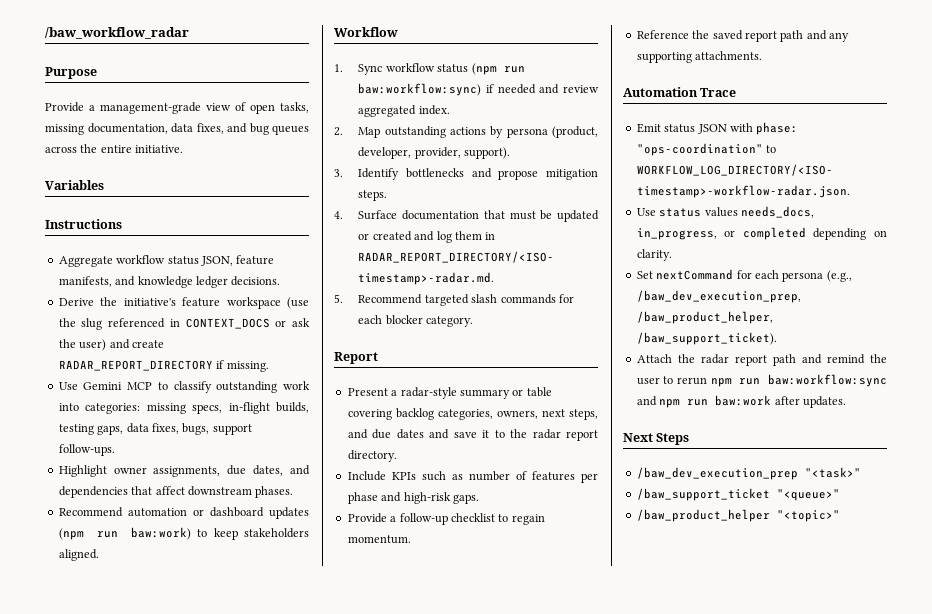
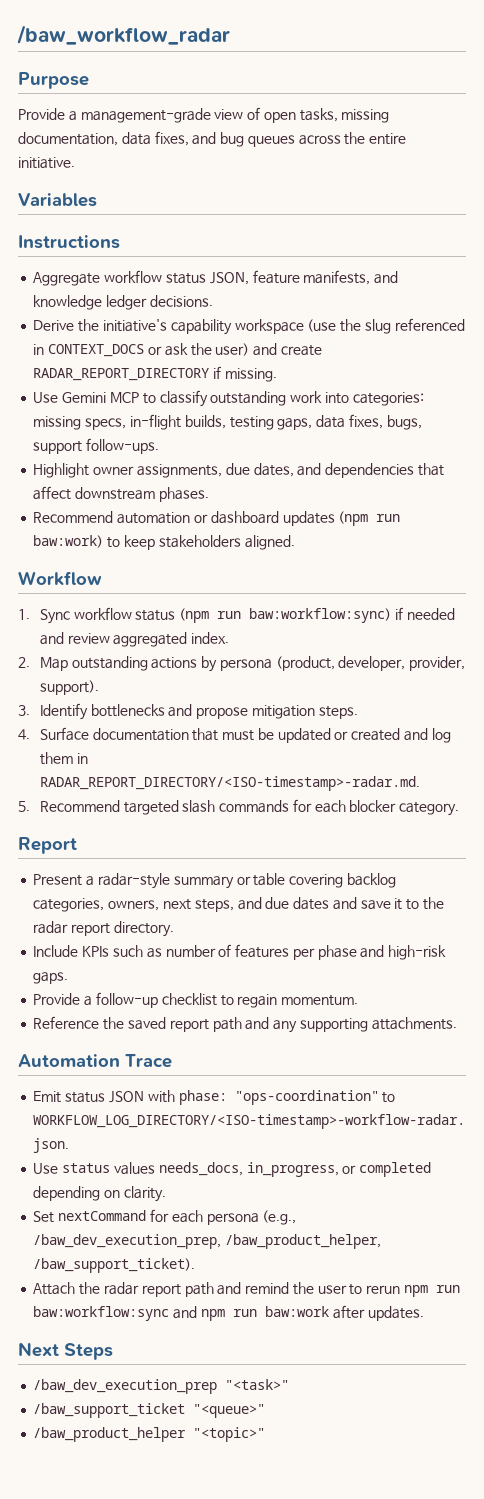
[182,297,221,307] feature -> [170,319,232,335] capability

